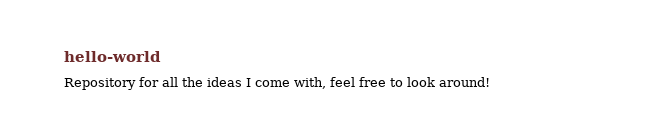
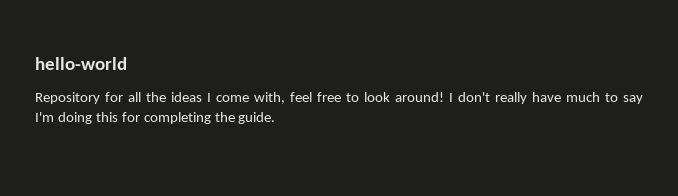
(490, 82) none -> [449,92,643,104] [35,112,276,124] I don't really have much to say I'm doing this for completing the guide.

